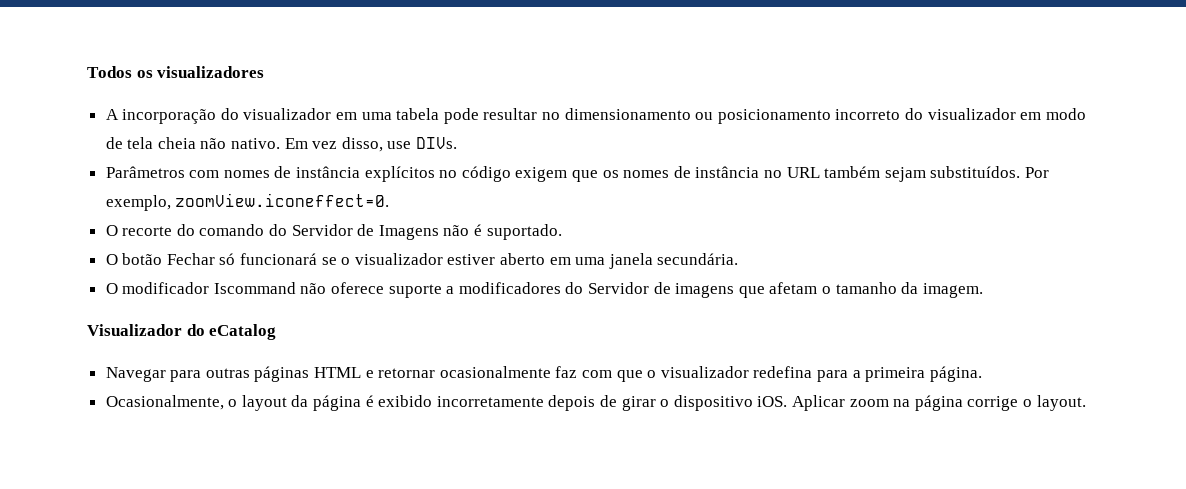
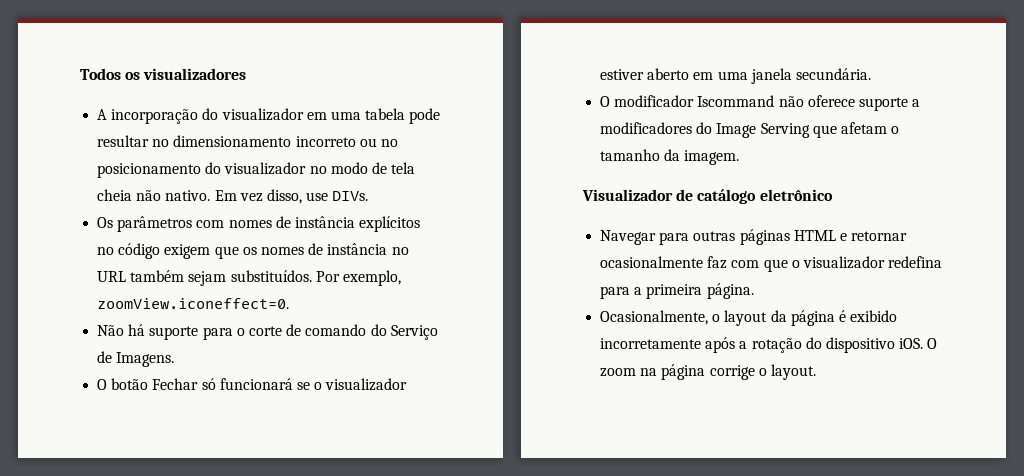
[695,108,1042,124] ou posicionamento incorreto do visualizador em -> [295,136,398,147] [97,162,327,178] incorreto ou no posicionamento do visualizador no
[105,166,185,178] Parâmetros -> [97,216,193,232] Os parâmetros
[105,224,562,240] O recorte do comando do Servidor de Imagens não é suportado. -> [97,324,438,340] [97,351,175,367] Não há suporte para o corte de comando do Serviço de Imagens.
[588,282,735,298] Servidor de imagens -> [716,123,810,138] Image Serving
[186,324,277,340] do eCatalog -> [676,189,833,204] de catálogo eletrônico
[548,395,670,411] depois de girar o -> [705,337,822,353] após a rotação do
[791,395,845,411] Aplicar -> [927,338,938,349] O

